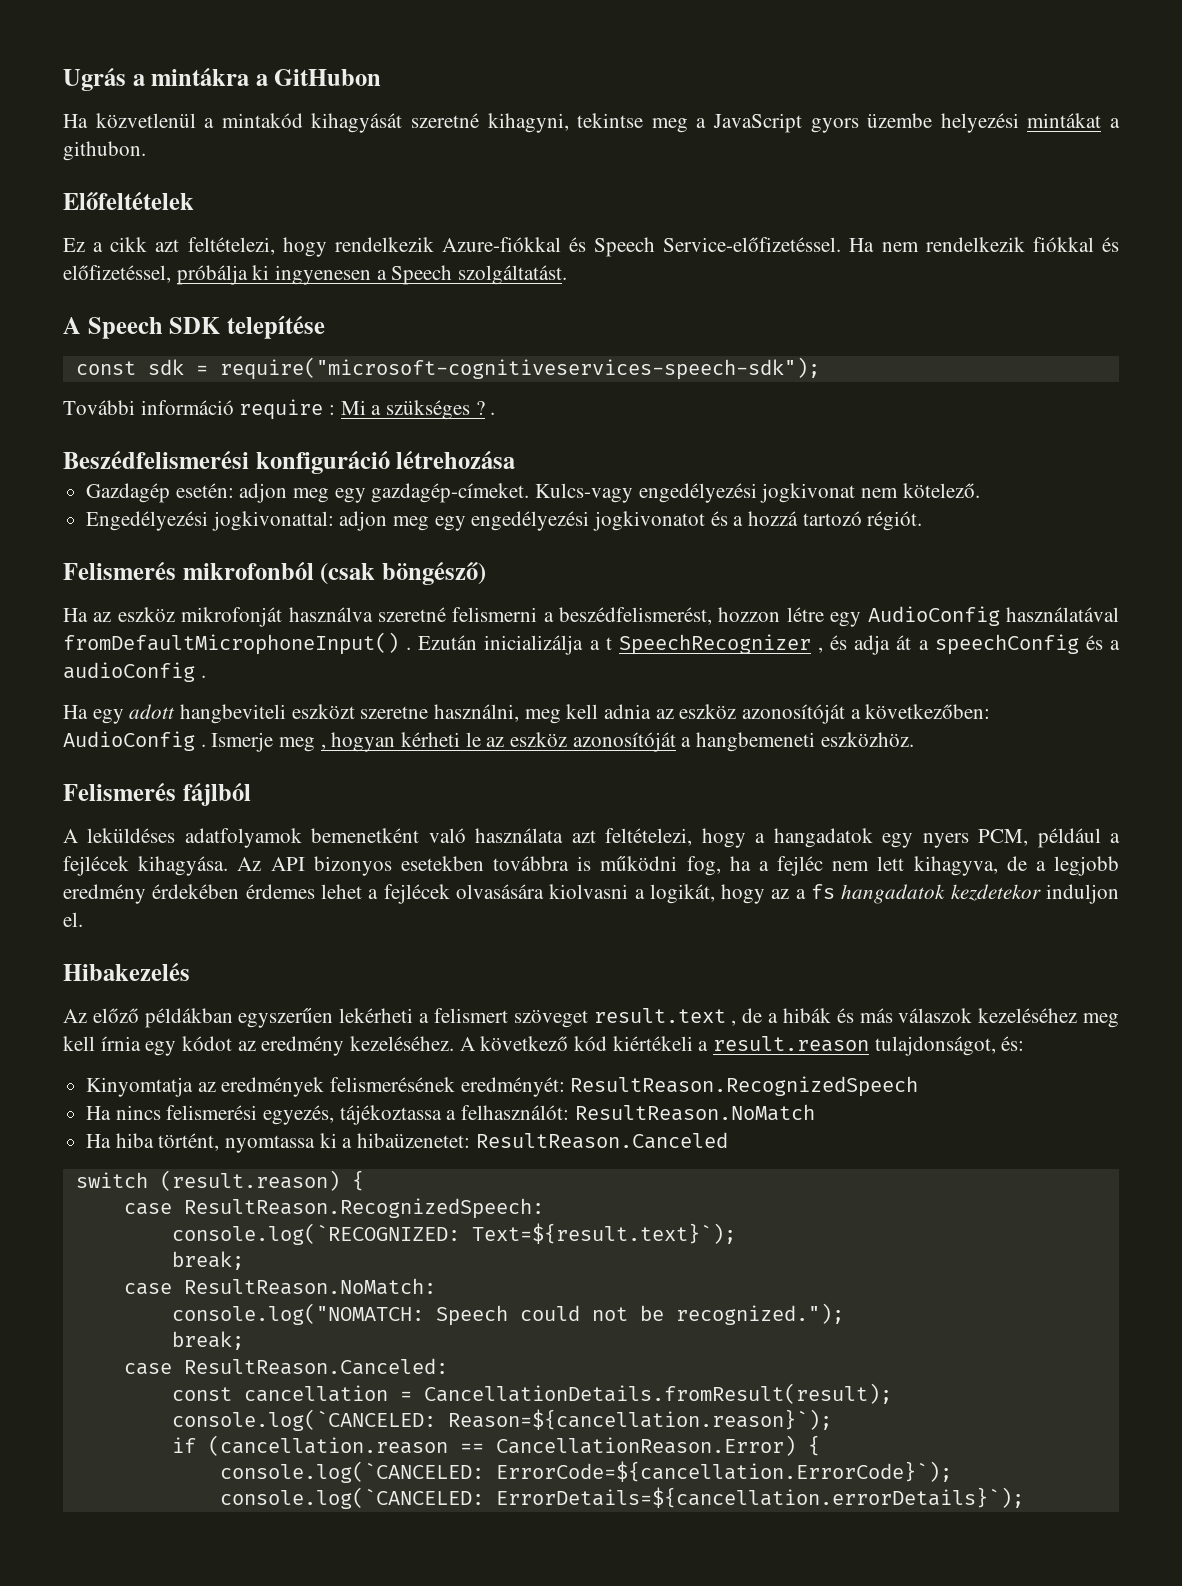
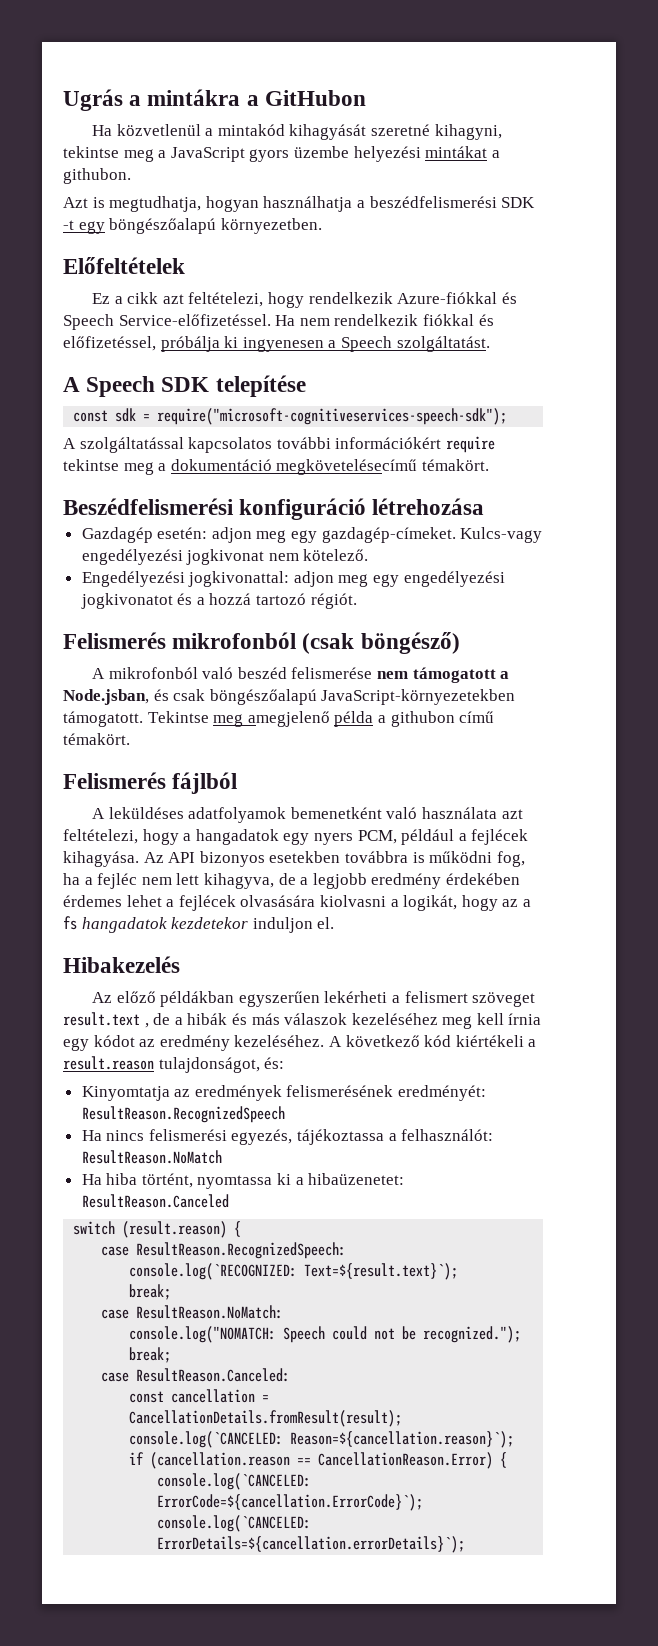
(146, 151) none -> [63,196,536,212] [63,218,322,234] // Azt is megtudhatja, hogyan használhatja a beszédfelismerési SDK -t egy böngészőalapú környezetben.
[63,399,496,420] További információ require : Mi a szükséges ? . -> [63,436,495,453] [63,459,489,475] A szolgáltatással kapcsolatos további információkért require tekintse meg a dokumentáció megkövetelésecímű témakört.
[63,606,1119,627] [63,632,1120,655] [63,662,206,682] [63,704,991,724] [63,731,914,752] Ha az eszköz mikrofonját használva szeretné felismerni a beszédfelismerést, hozzon létre egy AudioConfig használatával fromDefaultMicrophoneInput() . Ezután inicializálja a t SpeechRecognizer , és adja át a speechConfig és a audioConfig . // Ha egy adott hangbeviteli eszközt szeretne használni, meg kell adnia az eszköz azonosítóját a következőben: AudioConfig . Ismerje meg , hogyan kérheti le az eszköz azonosítóját a hangbemeneti eszközhöz. -> [92,667,510,683] [63,689,516,705] [63,711,495,727] [63,733,130,745] A mikrofonból való beszéd felismerése nem támogatott a Node.jsban, és csak böngészőalapú JavaScript-környezetekben támogatott. Tekintse meg amegjelenő példa a githubon című témakört.

